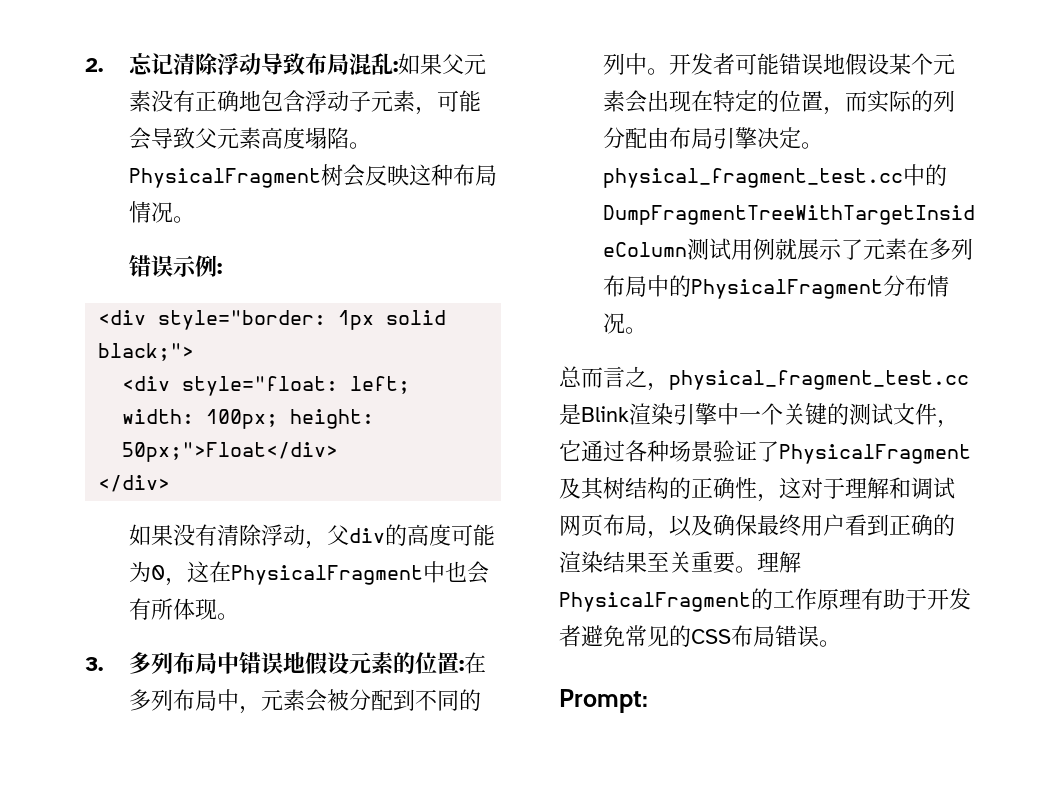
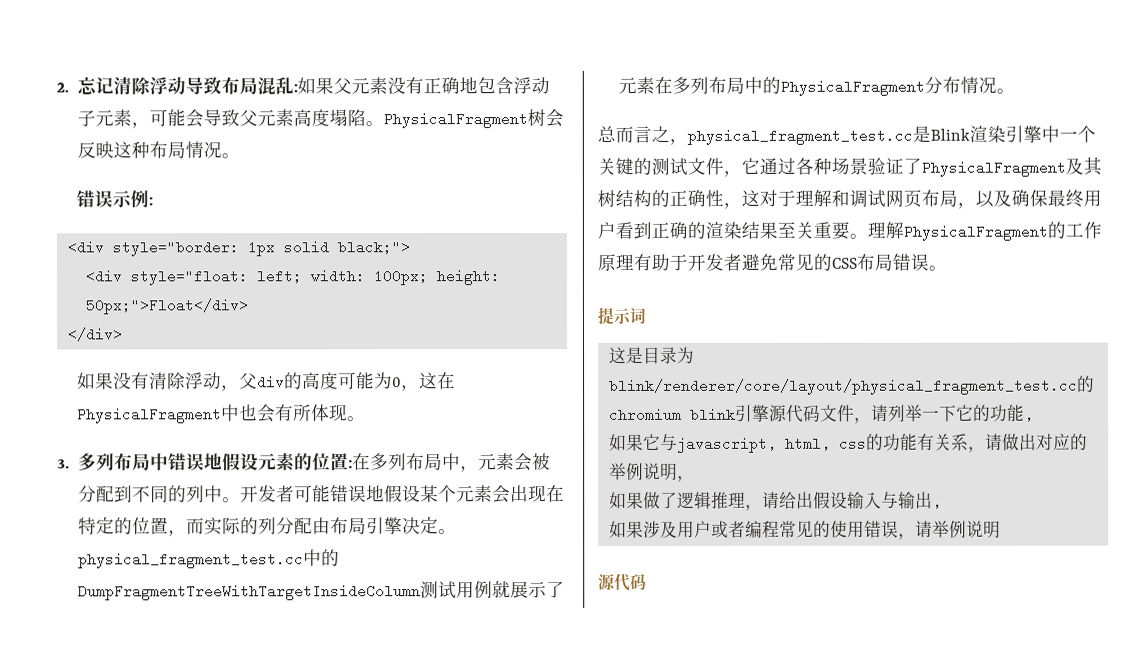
[559,689,648,713] Prompt: -> [597,306,646,325] [608,346,695,364] [608,375,1095,395] [608,404,1034,424] [608,433,1088,453] [608,462,695,482] [608,491,942,511] [608,520,1001,540] [598,572,647,591] 提示词 // 这是目录为blink/renderer/core/layout/physical_fragment_test.cc的chromium blink引擎源代码文件，请列举一下它的功能, // 如果它与javascript, html, css的功能有关系，请做出对应的举例说明， // 如果做了逻辑推理，请给出假设输入与输出, // 如果涉及用户或者编程常见的使用错误，请举例说明 // 源代码

